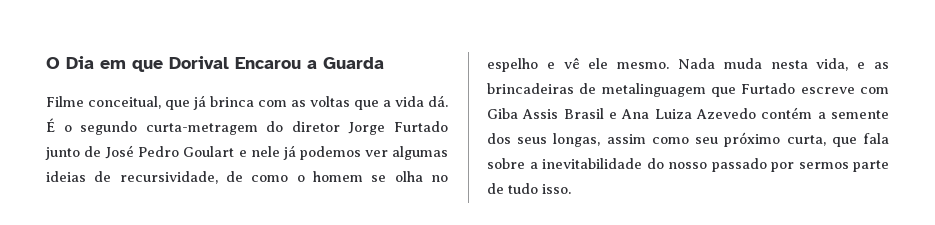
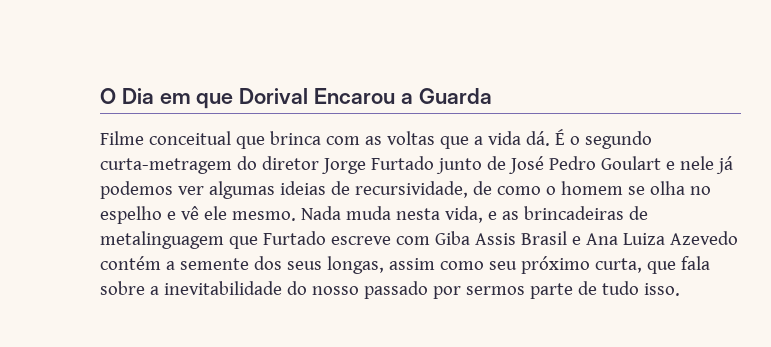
[88,95,206,110] conceitual, que já -> [148,131,265,149] conceitual que

